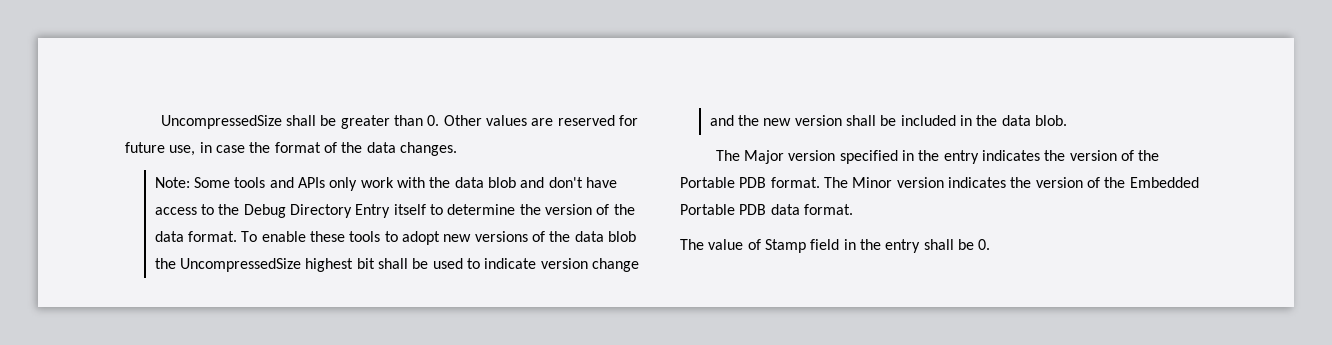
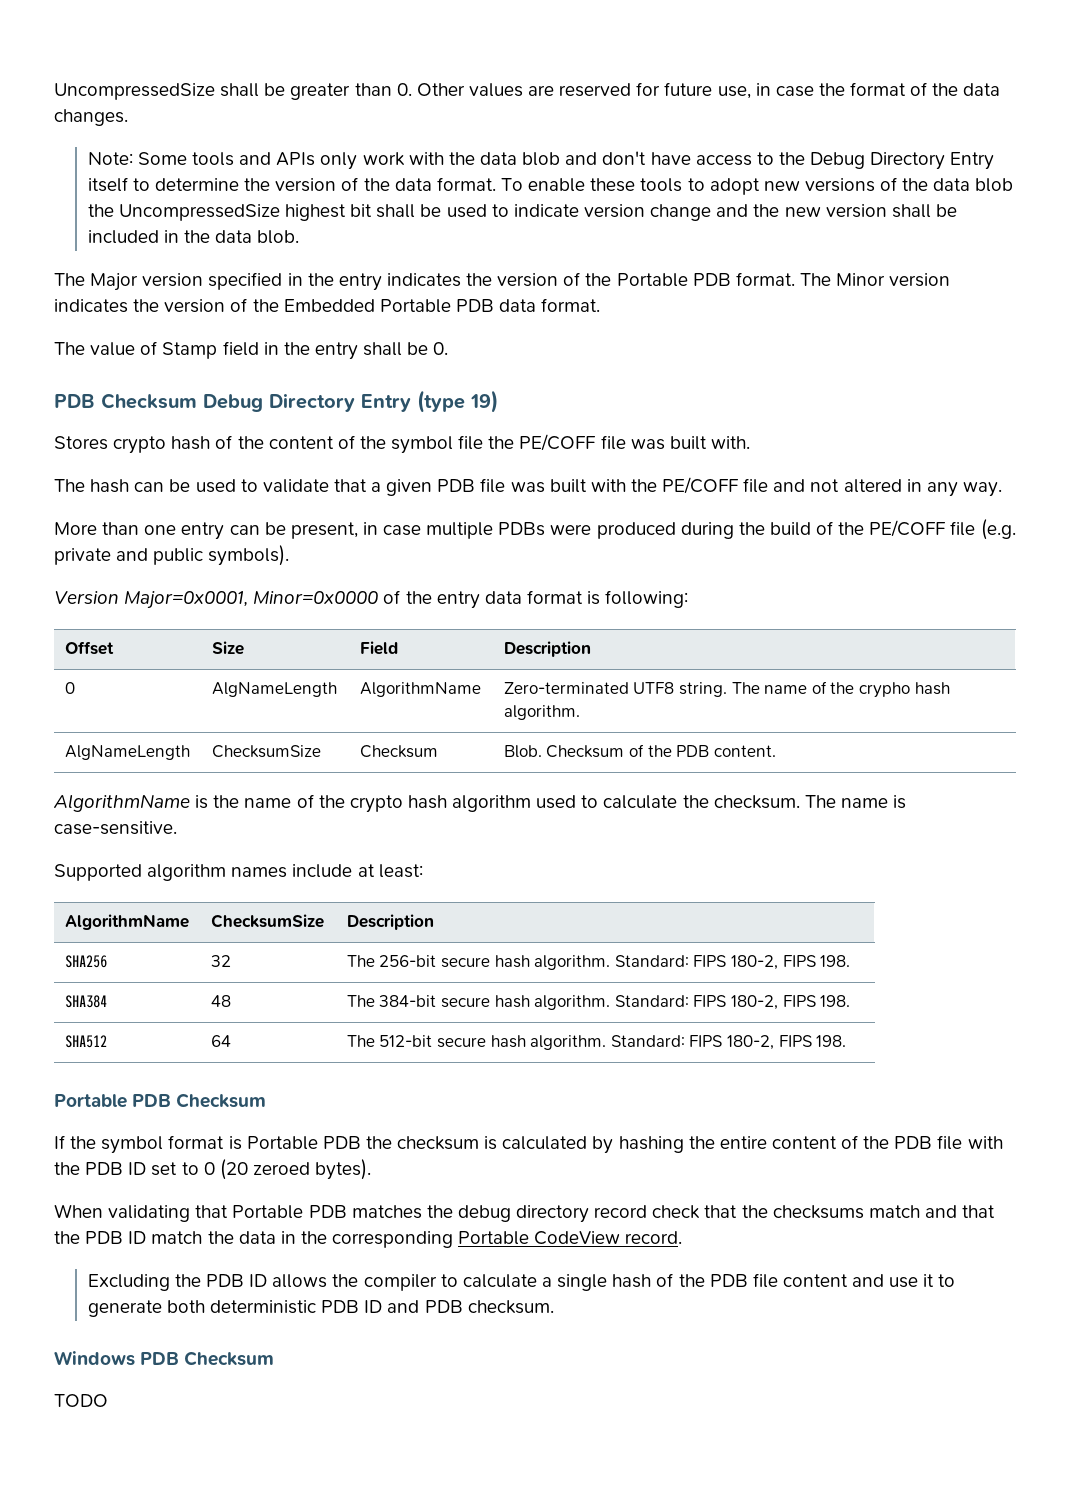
(991, 244) none -> [54,390,498,413] [54,434,750,454] [54,477,1002,497] [54,519,1016,540] [54,545,290,566] [54,590,689,609] [64,641,114,655] [211,641,244,655] [359,641,398,655] [503,641,591,657] [64,682,75,694] [211,682,337,697] [359,682,481,697] [503,681,950,698] [503,705,580,720] [64,745,190,760] [211,745,321,758] [359,745,438,758] [503,744,776,758] [53,794,907,813] [54,821,177,835] [54,864,423,881] [64,914,189,930] [210,914,324,928] [346,914,434,930] [64,955,107,968] [210,955,231,967] [346,955,851,970] [64,995,107,1008] [210,995,231,1007] [346,995,851,1010] [64,1035,107,1048] [210,1035,231,1047] [346,1035,847,1050] [54,1093,267,1108] [54,1135,1003,1154] [54,1159,372,1180] [54,1204,996,1223] [54,1231,683,1248] [87,1273,956,1291] [87,1300,554,1317] [54,1351,275,1366] [54,1394,108,1407] // PDB Checksum Debug Directory Entry (type 19) // Stores crypto hash of the content of the symbol file the PE/COFF file was built with. // The hash can be used to validate that a given PDB file was built with the PE/COFF file and not altered in any way. // More than one entry can be present, in case multiple PDBs were produced during the build of the PE/COFF file (e.g. private and public symbols). // Version Major=0x0001, Minor=0x0000 of the entry data format is following: // Offset | Size | Field | Description // 0 | AlgNameLength | AlgorithmName | Zero-terminated UTF8 string. The name of the crypho hash algorithm. // AlgNameLength | ChecksumSize | Checksum | Blob. Checksum of the PDB content. // AlgorithmName is the name of the crypto hash algorithm used to calculate the checksum. The name is case-sensitive. // Supported algorithm names include at least: // AlgorithmName | ChecksumSize | Description // SHA256 | 32 | The 256-bit secure hash algorithm. Standard: FIPS 180-2, FIPS 198. // SHA384 | 48 | The 384-bit secure hash algorithm. Standard: FIPS 180-2, FIPS 198. // SHA512 | 64 | The 512-bit secure hash algorithm. Standard: FIPS 180-2, FIPS 198. // Portable PDB Checksum // If the symbol format is Portable PDB the checksum is calculated by hashing the entire content of the PDB file with the PDB ID set to 0 (20 zeroed bytes). // When validating that Portable PDB matches the debug directory record check that the checksums match and that the PDB ID match the data in the corresponding Portable CodeView record. // Excluding the PDB ID allows the compiler to calculate a single hash of the PDB file content and use it to generate both deterministic PDB ID and PDB checksum. // Windows PDB Checksum // TODO

